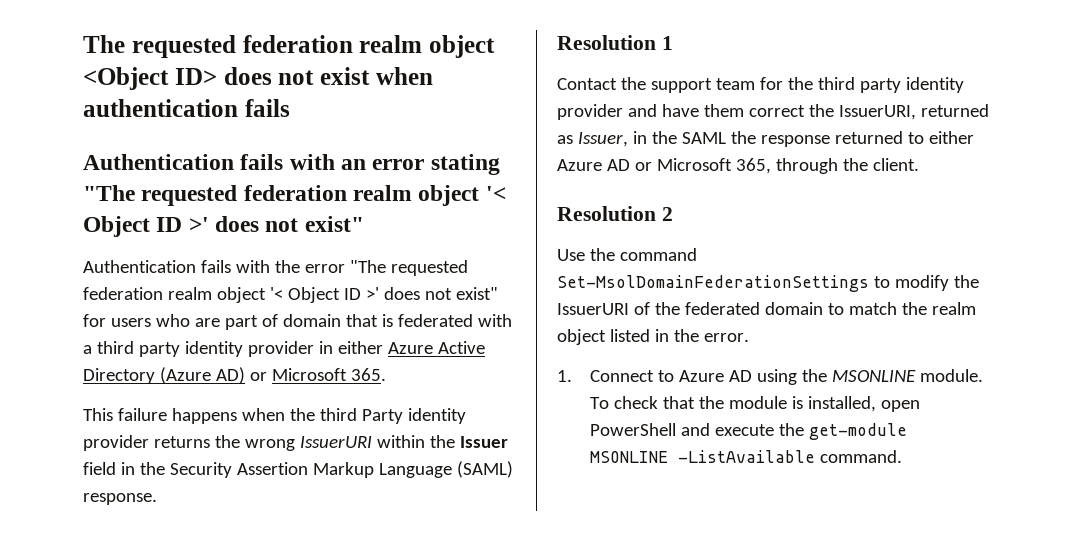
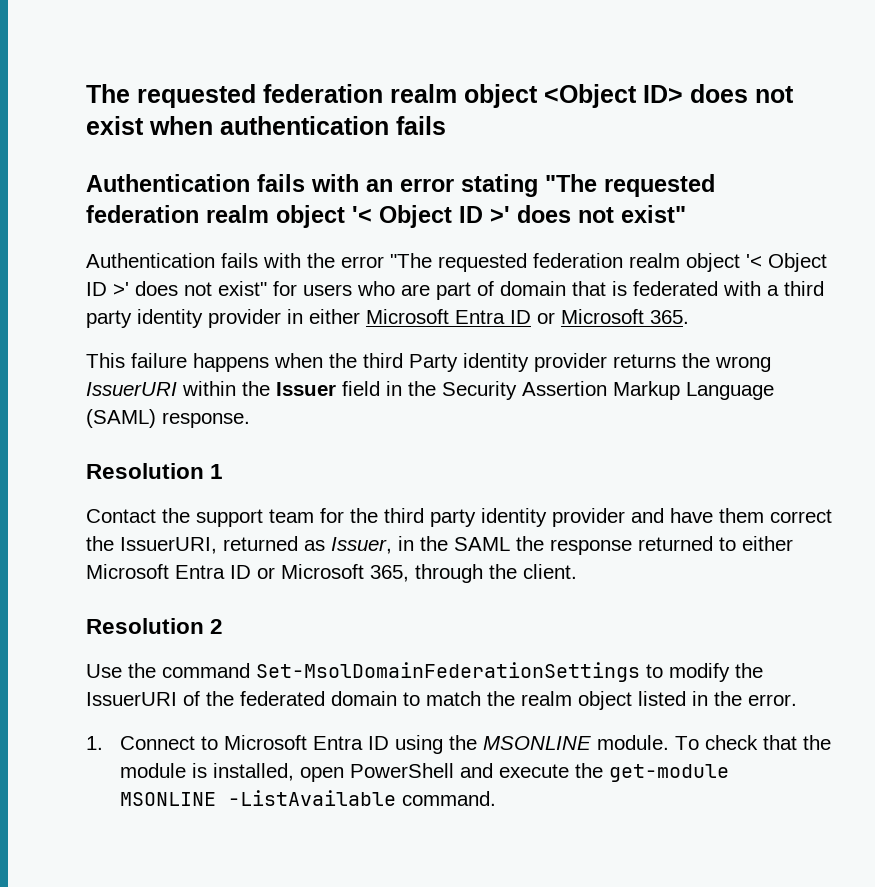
[387,341,485,354] [83,367,245,384] Azure Active Directory (Azure AD) -> [366,309,531,324] Microsoft Entra ID
[557,159,630,171] Azure AD -> [86,564,251,579] Microsoft Entra ID
[679,370,753,382] Azure AD -> [223,735,389,750] Microsoft Entra ID

